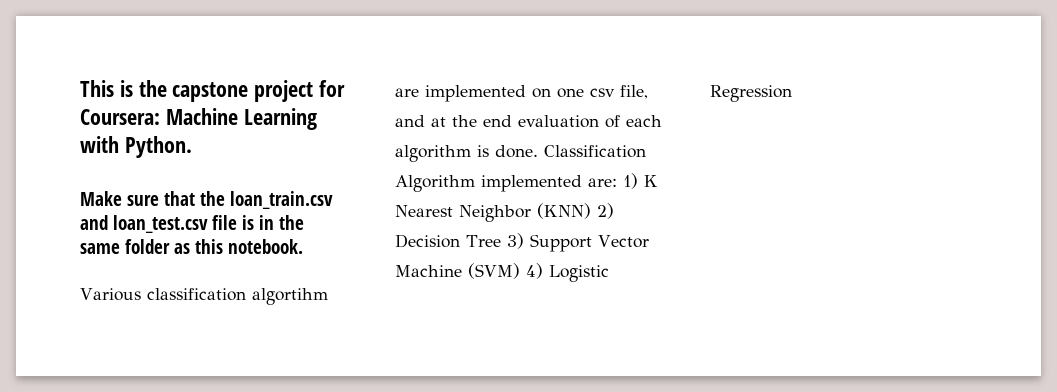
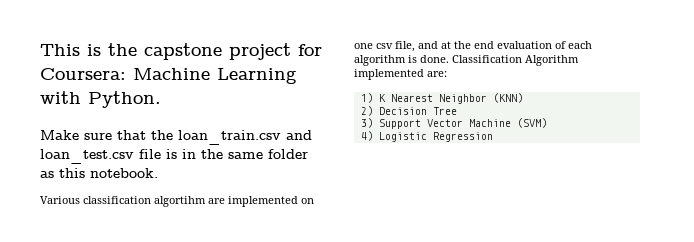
(617, 182) none -> (447, 74) //
(591, 211) none -> (523, 98) //
(501, 241) none -> (457, 111) //
(520, 271) none -> (547, 123) //

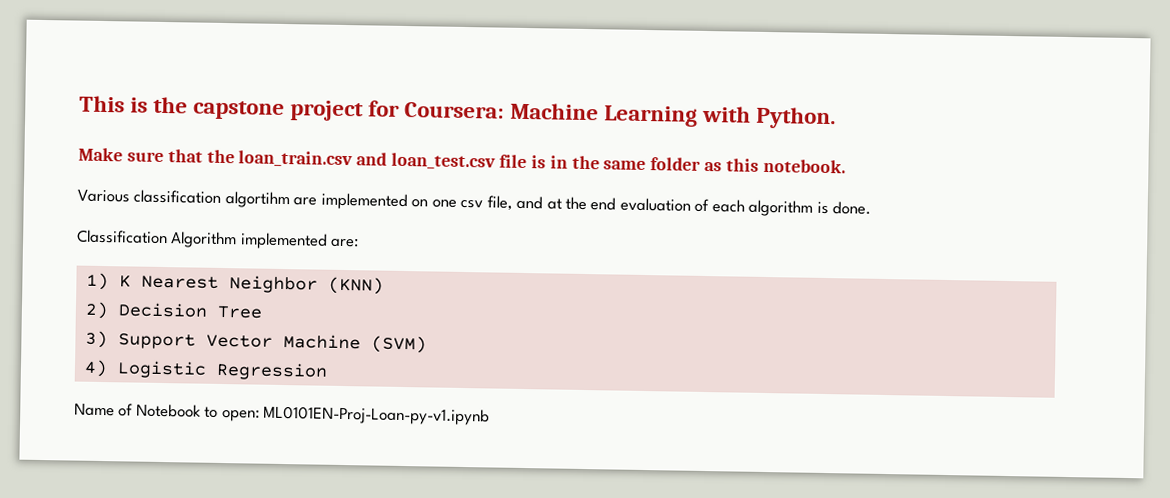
(449, 59) none -> (872, 208) //
(493, 137) none -> [74,403,491,426] // Name of Notebook to open: ML0101EN-Proj-Loan-py-v1.ipynb

